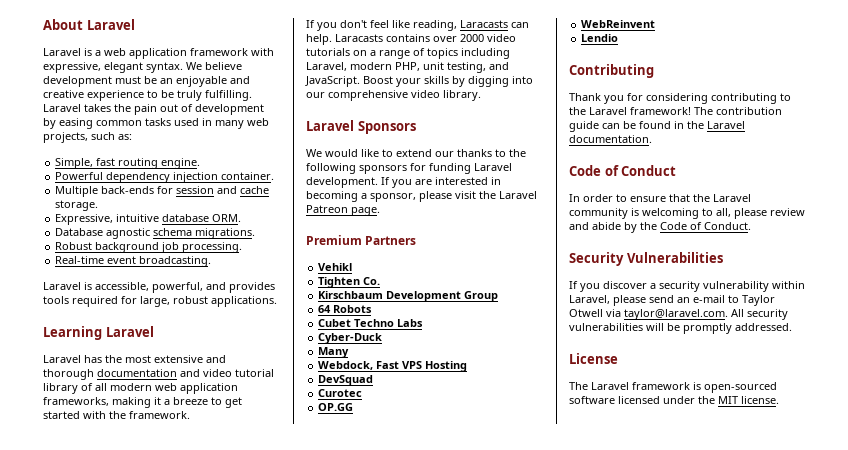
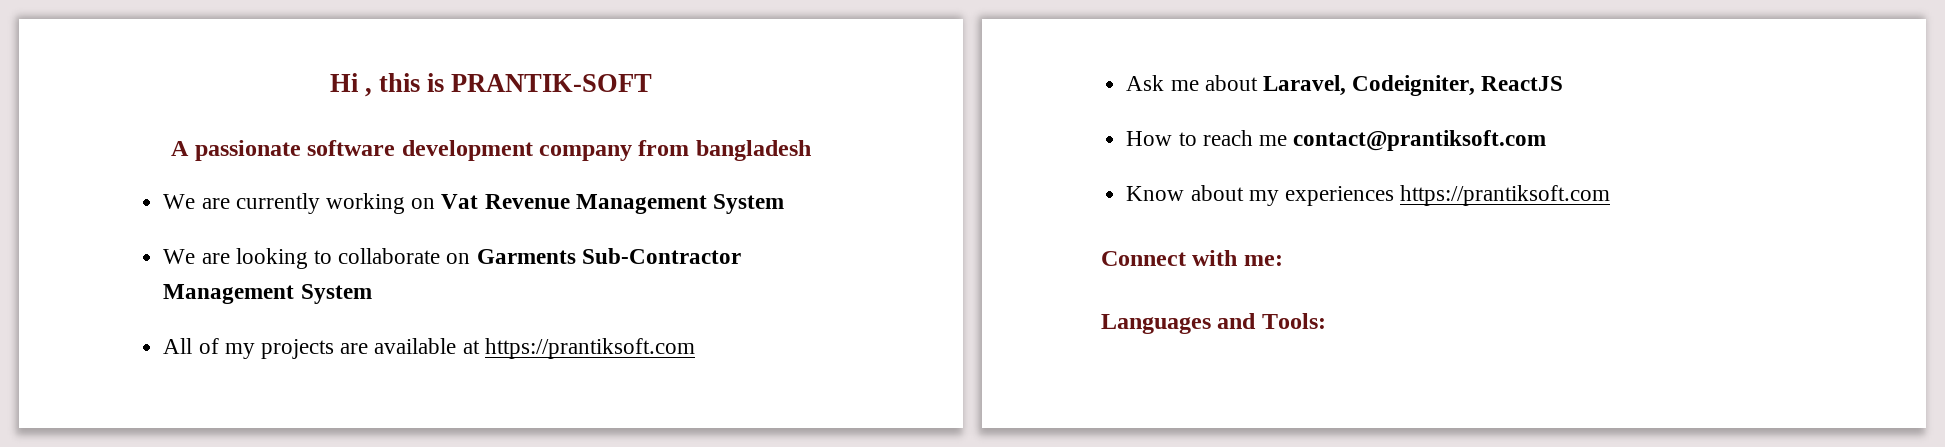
[43,19,135,30] [43,48,274,59] [43,62,242,73] [43,76,250,87] [43,90,252,101] [43,104,264,115] [43,118,269,129] [43,132,132,143] [55,158,201,169] [55,172,275,183] [55,186,270,197] [55,200,99,211] [55,214,242,225] [55,228,256,239] [55,242,243,253] [55,256,212,267] [43,282,275,293] [43,296,277,307] [43,326,154,340] [43,355,226,363] [43,369,274,380] [43,383,238,394] [43,397,242,408] [43,411,190,419] [306,20,529,31] [306,34,516,45] [306,48,510,59] [306,62,509,73] [305,76,533,87] [306,90,481,101] [306,120,416,134] [306,149,526,157] [306,163,512,174] [306,177,501,188] [306,191,537,202] [306,205,380,216] [306,235,417,245] [318,263,353,271] [318,277,381,288] [318,291,499,302] [318,305,373,313] [318,319,424,327] [318,333,383,344] [318,347,350,358] [318,361,468,372] [318,375,374,386] [318,389,363,397] [318,403,354,411] [581,20,656,28] [581,34,619,42] [569,64,654,78] [569,93,791,104] [569,107,782,115] [569,121,745,132] [569,135,652,143] [569,165,677,176] [569,194,751,202] [569,208,805,219] [569,222,751,233] [569,252,723,266] [569,281,805,292] [569,295,775,306] [569,309,788,320] [569,323,792,334] [569,353,618,364] [569,382,777,393] [569,396,779,404] About Laravel // Laravel is a web application framework with expressive, elegant syntax. We believe development must be an enjoyable and creative experience to be truly fulfilling. Laravel takes the pain out of development by easing common tasks used in many web projects, such as: // Simple, fast routing engine. // Powerful dependency injection container. // Multiple back-ends for session and cache storage. // Expressive, intuitive database ORM. // Database agnostic schema migrations. // Robust background job processing. // Real-time event broadcasting. // Laravel is accessible, powerful, and provides tools required for large, robust applications. // Learning Laravel // Laravel has the most extensive and thorough documentation and video tutorial library of all modern web application frameworks, making it a breeze to get started with the framework. // If you don't feel like reading, Laracasts can help. Laracasts contains over 2000 video tutorials on a range of topics including Laravel, modern PHP, unit testing, and JavaScript. Boost your skills by digging into our comprehensive video library. // Laravel Sponsors // We would like to extend our thanks to the following sponsors for funding Laravel development. If you are interested in becoming a sponsor, please visit the Laravel Patreon page. // Premium Partners // Vehikl // Tighten Co. // Kirschbaum Development Group // 64 Robots // Cubet Techno Labs // Cyber-Duck // Many // Webdock, Fast VPS Hosting // DevSquad // Curotec // OP.GG // WebReinvent // Lendio // Contributing // Thank you for considering contributing to the Laravel framework! The contribution guide can be found in the Laravel documentation. // Code of Conduct // In order to ensure that the Laravel community is welcoming to all, please review and abide by the Code of Conduct. // Security Vulnerabilities // If you discover a security vulnerability within Laravel, please send an e-mail to Taylor Otwell via taylor@laravel.com. All security vulnerabilities will be promptly addressed. // License // The Laravel framework is open-sourced software licensed under the MIT license. -> [329,73,653,97] [171,140,811,161] [163,193,784,214] [163,248,741,269] [163,284,372,304] [163,338,695,359] [1126,75,1564,96] [1126,130,1547,151] [1126,185,1611,206] [1101,250,1283,266] [1101,313,1326,334] Hi , this is PRANTIK-SOFT // A passionate software development company from bangladesh // We are currently working on Vat Revenue Management System // We are looking to collaborate on Garments Sub-Contractor Management System // All of my projects are available at https://prantiksoft.com // Ask me about Laravel, Codeigniter, ReactJS // How to reach me contact@prantiksoft.com // Know about my experiences https://prantiksoft.com // Connect with me: // Languages and Tools:

